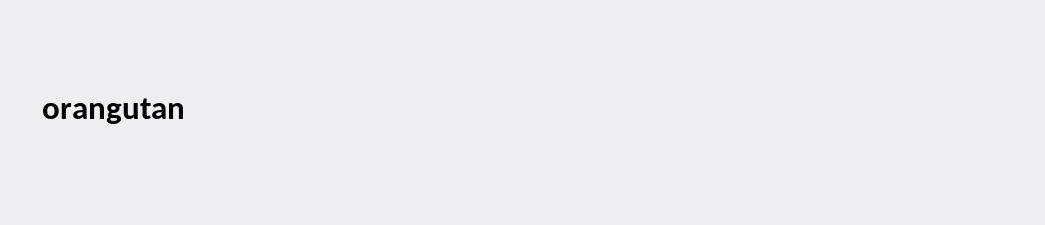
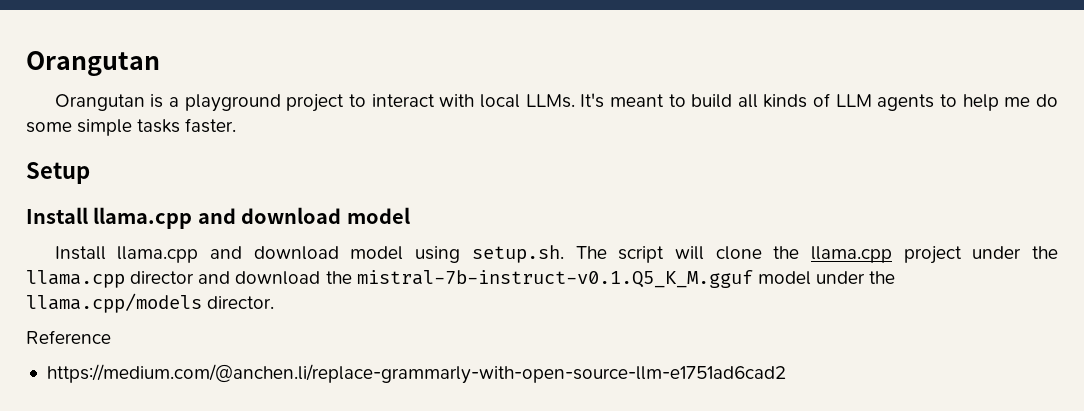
[42,98,185,124] orangutan -> [26,51,160,76] [54,93,1059,112] [26,118,237,136] [26,162,90,184] [26,207,410,229] [54,245,1058,264] [26,270,896,288] [26,293,275,313] [26,330,111,344] [46,364,786,384] Orangutan // Orangutan is a playground project to interact with local LLMs. It's meant to build all kinds of LLM agents to help me do some simple tasks faster. // Setup // Install llama.cpp and download model // Install llama.cpp and download model using setup.sh. The script will clone the llama.cpp project under the llama.cpp director and download the mistral-7b-instruct-v0.1.Q5_K_M.gguf model under the llama.cpp/models director. // Reference // https://medium.com/@anchen.li/replace-grammarly-with-open-source-llm-e1751ad6cad2

